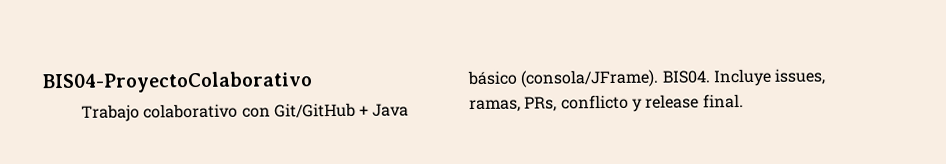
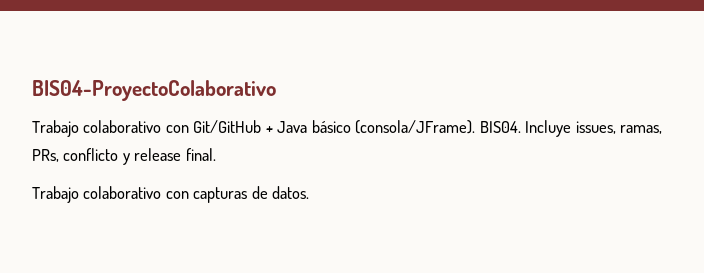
(744, 101) none -> [32,186,310,203] // Trabajo colaborativo con capturas de datos.

